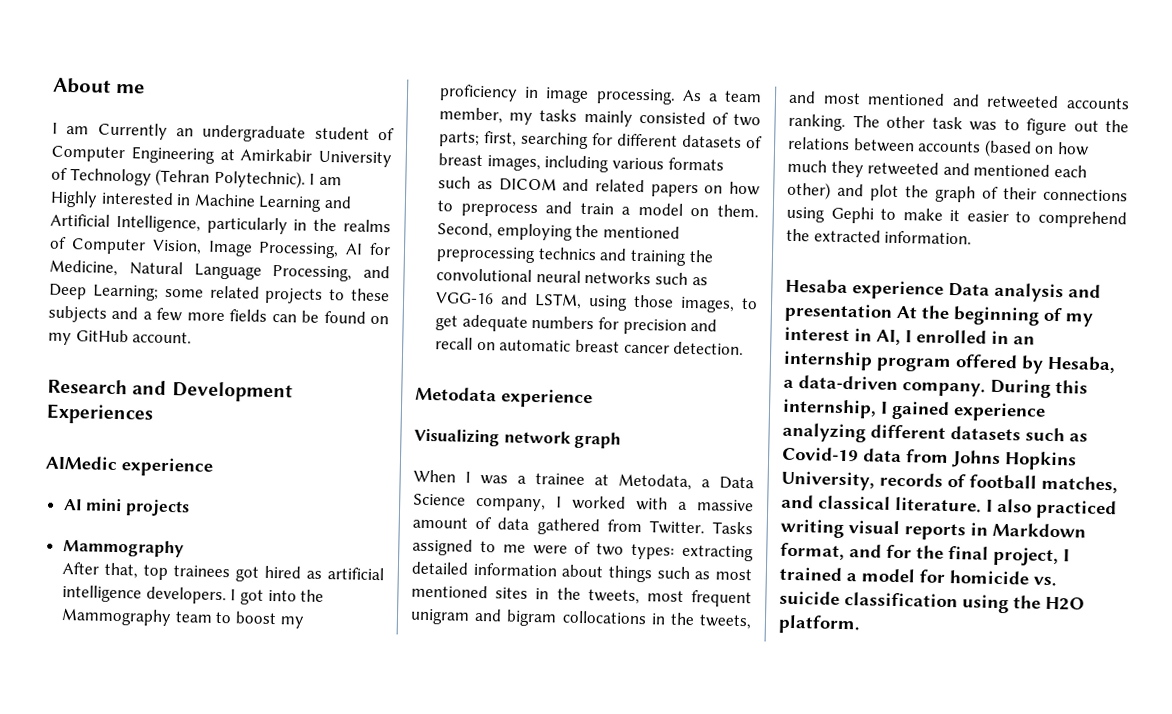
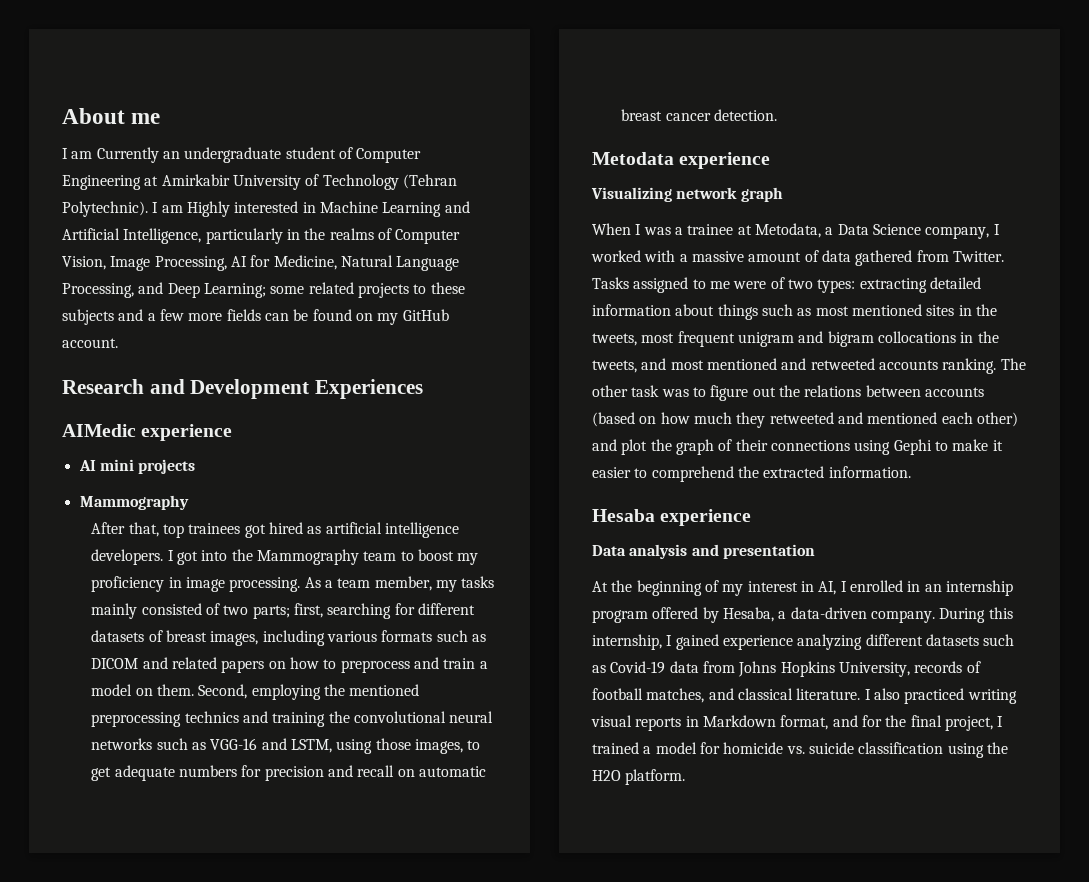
(944, 290) none -> (752, 517) //
(893, 312) none -> (815, 551) //

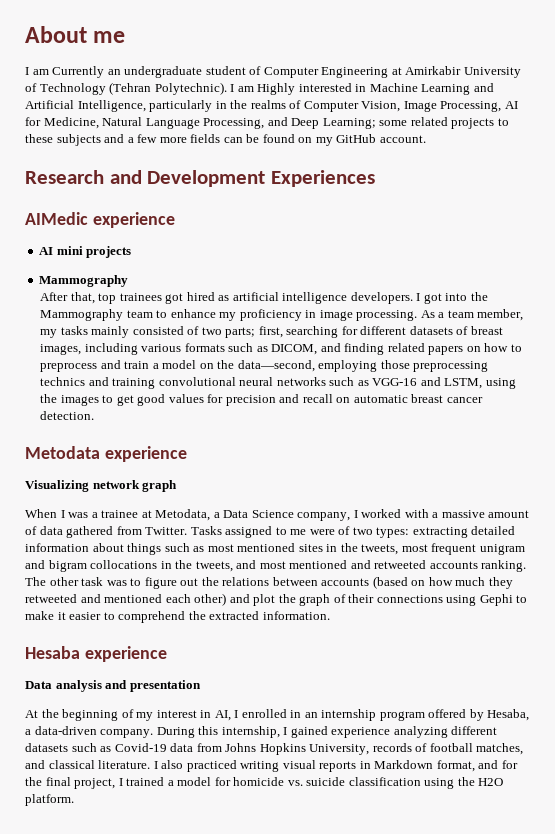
[417,549,454,561] boost -> [170,309,216,318] enhance
[91,657,168,669] DICOM and -> [271,343,385,355] DICOM, and finding
[157,684,420,700] them. Second, employing the mentioned -> [217,360,410,372] the data—second, employing those
[328,711,350,723] the -> (156, 383) none
[375,738,481,754] [91,765,238,781] those images, to get adequate numbers -> [40,394,204,406] the images to get good values

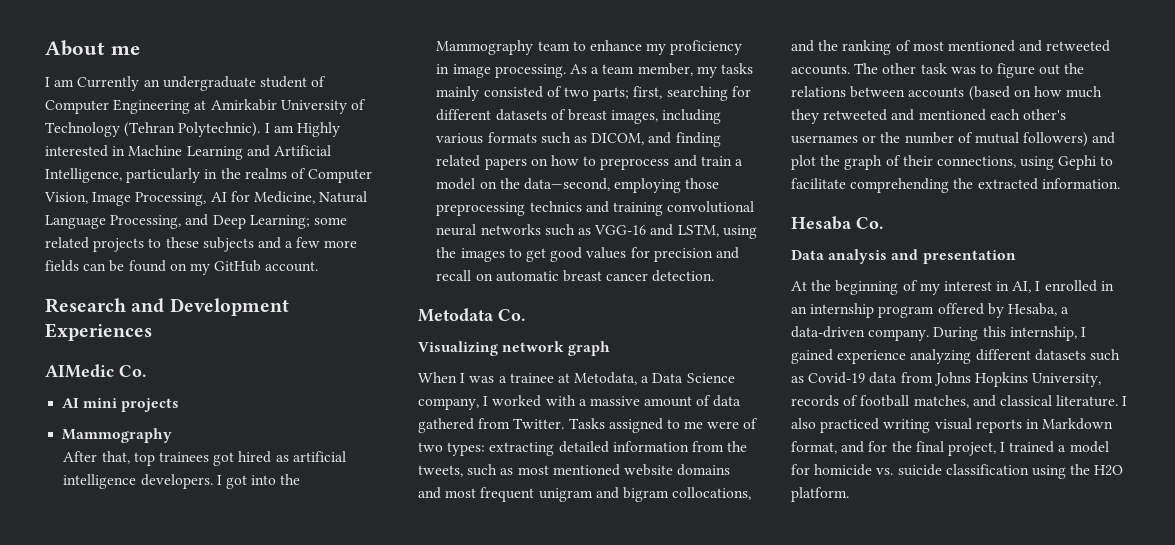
[92,212,175,228] experience -> [119,365,146,377] Co.
[104,446,187,462] experience -> [498,309,525,321] Co.
[92,543,162,555] about things -> [691,441,748,452] [418,465,463,477] from the tweets,
[298,543,399,555] sites in the tweets, -> [623,464,731,476] [418,487,441,499] website domains and
[90,560,257,572] collocations in the tweets, and -> [672,487,752,500] [791,40,911,55] collocations, and the ranking of
[429,560,527,572] accounts ranking. -> [791,64,850,75] accounts.
[194,593,227,606] other) -> [1022,109,1066,120] [791,132,1089,147] other's usernames or the number of mutual followers)
[376,595,443,603] connections -> [936,156,1016,168] connections,
[25,611,186,623] make it easier to comprehend -> [791,178,950,193] facilitate comprehending
[84,646,167,662] experience -> [856,217,883,229] Co.

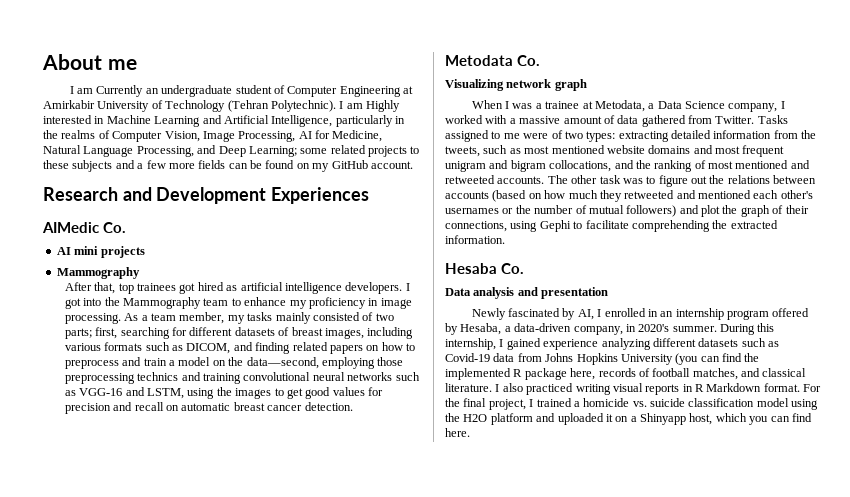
[791,280,1010,295] At the beginning of my interest in -> [471,308,576,320] Newly fascinated by
[868,329,930,341] company. -> [573,324,717,335] company, in 2020's summer.
[1032,373,1102,387] University, -> [620,353,760,365] [445,368,596,380] University (you can find the implemented R package here,
[1042,418,1114,430] [791,441,888,454] Markdown format, and for -> [695,383,822,392] R Markdown format. For
[1069,441,1109,453] [791,464,810,475] model for -> (580, 404) none
(1029, 469) none -> [756,398,789,407] model
[791,487,849,502] platform. -> [490,413,812,425] [445,428,470,437] platform and uploaded it on a Shinyapp host, which you can find here.

